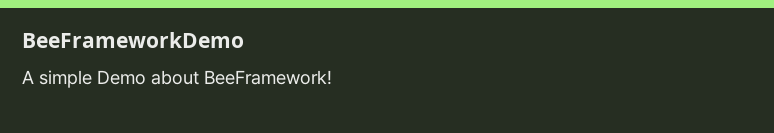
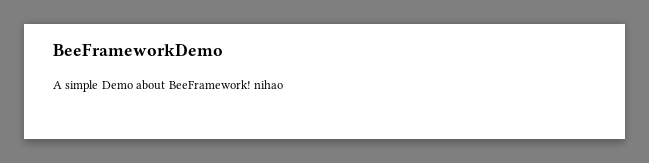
(332, 77) none -> [253,80,283,89] nihao

